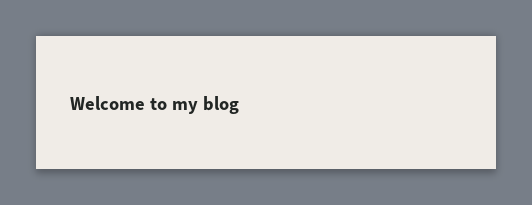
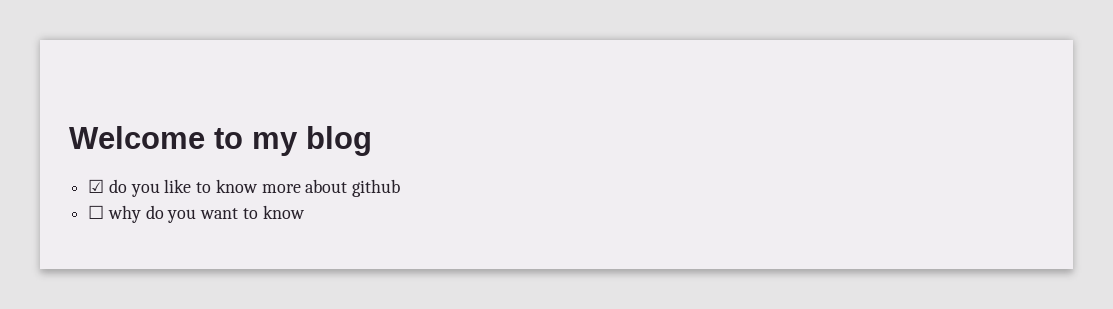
(239, 105) none -> [88,179,401,197] [88,205,305,223] // ☑ do you like to know more about github // ☐ why do you want to know

